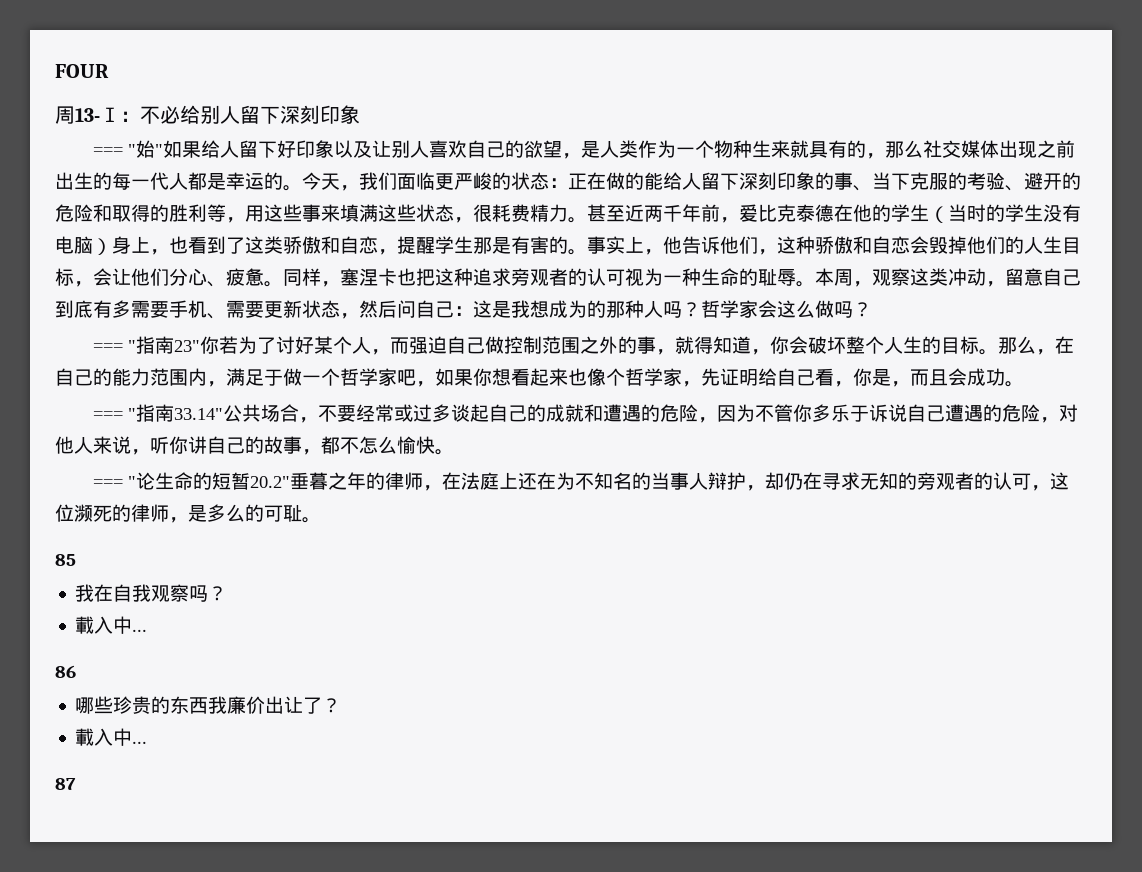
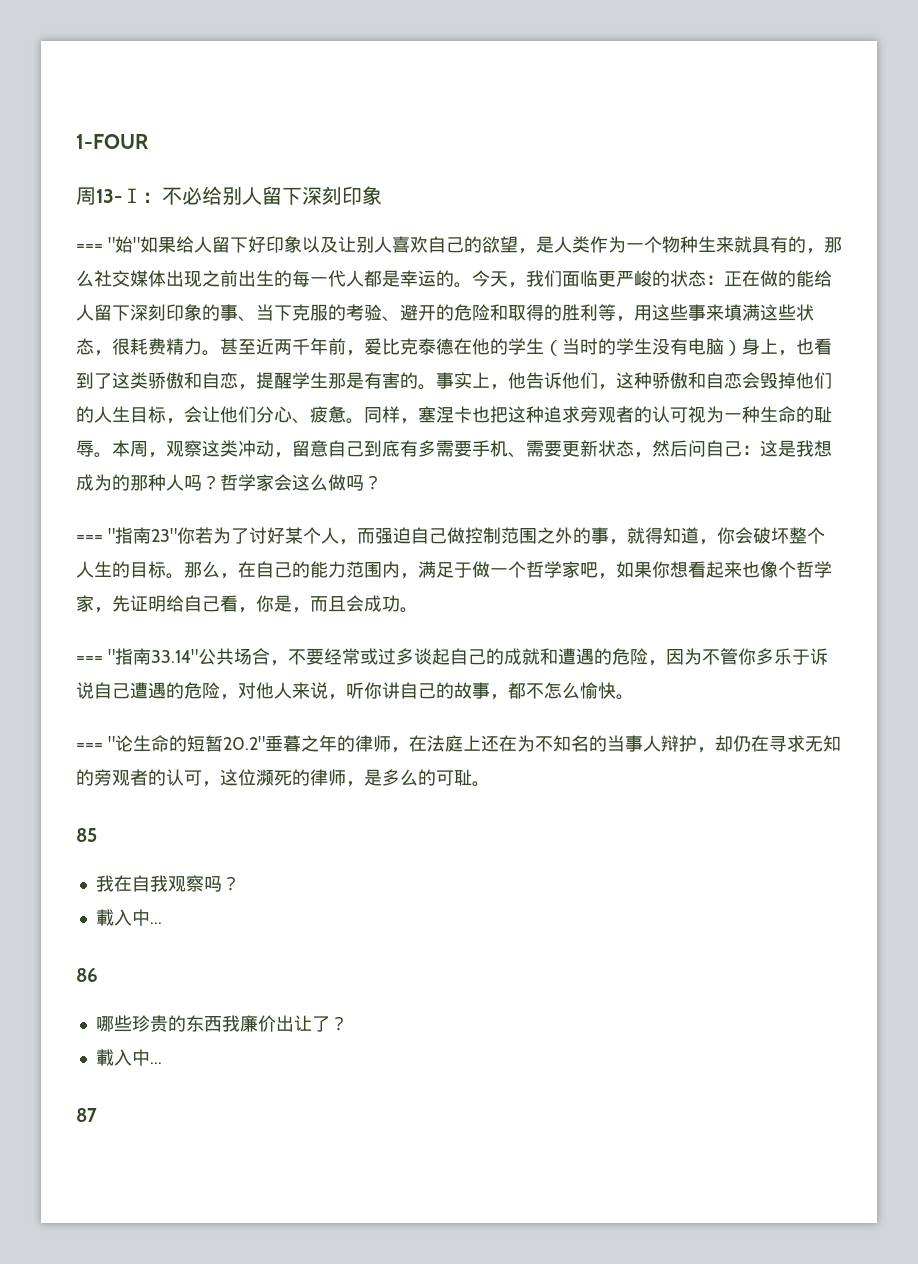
[55,64,109,78] FOUR -> [76,134,148,149] 1-FOUR

